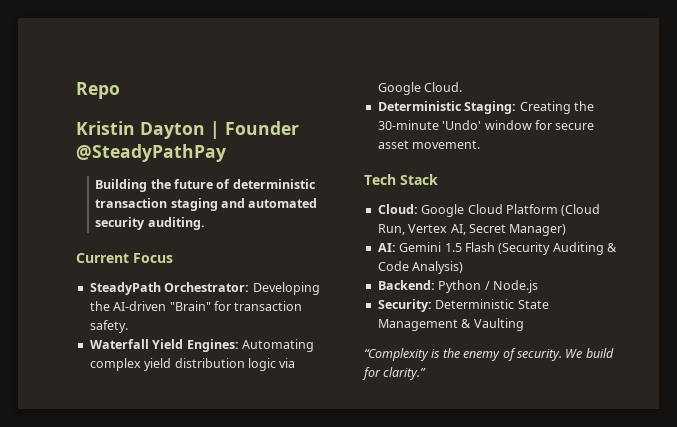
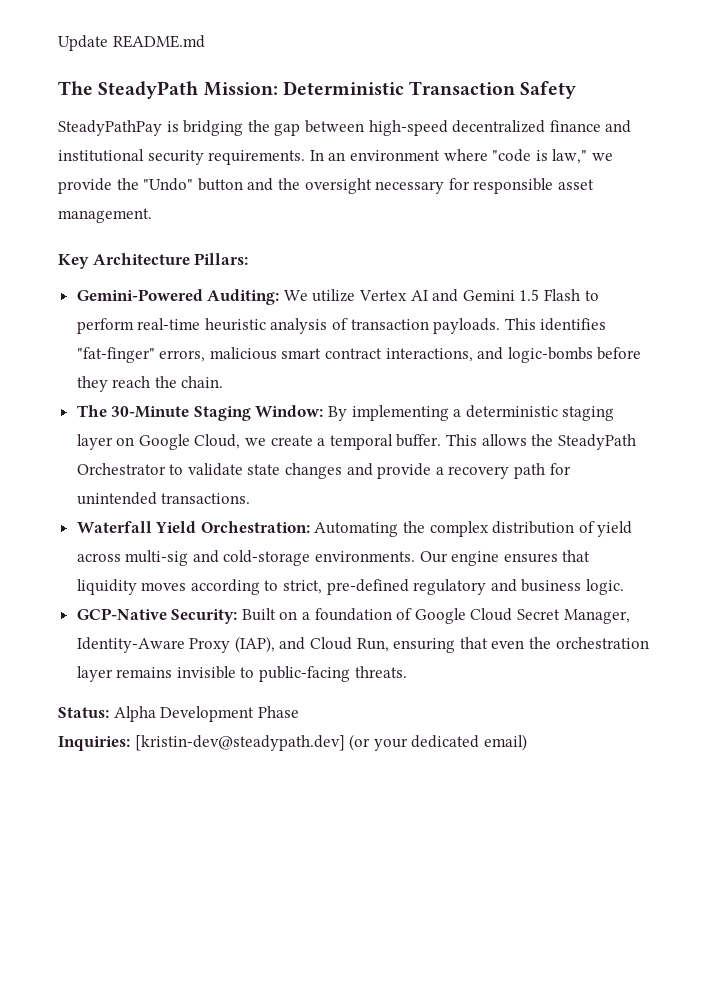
[76,82,120,99] [76,121,299,139] [76,144,226,162] [95,179,316,192] [95,198,318,211] [95,217,205,230] [76,253,173,263] [89,282,320,295] [89,301,303,311] [89,320,128,333] [89,339,314,352] [89,358,296,371] [377,82,463,95] [377,101,594,114] [377,120,595,130] [377,140,481,149] [364,174,438,185] [377,204,601,217] [377,224,567,236] [377,242,617,255] [377,261,464,274] [377,280,538,293] [377,299,549,312] [377,318,524,331] [364,348,614,361] [362,367,427,380] Repo // Kristin Dayton | Founder @SteadyPathPay // Building the future of deterministic transaction staging and automated security auditing. // Current Focus // SteadyPath Orchestrator: Developing the AI-driven "Brain" for transaction safety. // Waterfall Yield Engines: Automating complex yield distribution logic via Google Cloud. // Deterministic Staging: Creating the 30-minute 'Undo' window for secure asset movement. // Tech Stack // Cloud: Google Cloud Platform (Cloud Run, Vertex AI, Secret Manager) // AI: Gemini 1.5 Flash (Security Auditing & Code Analysis) // Backend: Python / Node.js // Security: Deterministic State Management & Vaulting // “Complexity is the enemy of security. We build for clarity.” -> [58,35,205,51] [58,81,577,99] [58,120,632,136] [58,149,613,165] [58,178,594,194] [58,208,152,223] [58,253,249,269] [76,289,599,305] [76,318,607,334] [76,347,642,363] [76,376,224,392] [76,405,615,421] [76,434,636,450] [76,463,571,479] [76,492,251,505] [76,521,633,537] [76,550,591,566] [76,579,625,595] [76,608,630,624] [76,636,649,653] [76,666,407,682] [58,706,299,722] [58,734,527,751] Update README.md // The SteadyPath Mission: Deterministic Transaction Safety // SteadyPathPay is bridging the gap between high-speed decentralized finance and institutional security requirements. In an environment where "code is law," we provide the "Undo" button and the oversight necessary for responsible asset management. // Key Architecture Pillars: // Gemini-Powered Auditing: We utilize Vertex AI and Gemini 1.5 Flash to perform real-time heuristic analysis of transaction payloads. This identifies "fat-finger" errors, malicious smart contract interactions, and logic-bombs before they reach the chain. // The 30-Minute Staging Window: By implementing a deterministic staging layer on Google Cloud, we create a temporal buffer. This allows the SteadyPath Orchestrator to validate state changes and provide a recovery path for unintended transactions. // Waterfall Yield Orchestration: Automating the complex distribution of yield across multi-sig and cold-storage environments. Our engine ensures that liquidity moves according to strict, pre-defined regulatory and business logic. // GCP-Native Security: Built on a foundation of Google Cloud Secret Manager, Identity-Aware Proxy (IAP), and Cloud Run, ensuring that even the orchestration layer remains invisible to public-facing threats. // Status: Alpha Development Phase // Inquiries: [kristin-dev@steadypath.dev] (or your dedicated email)

